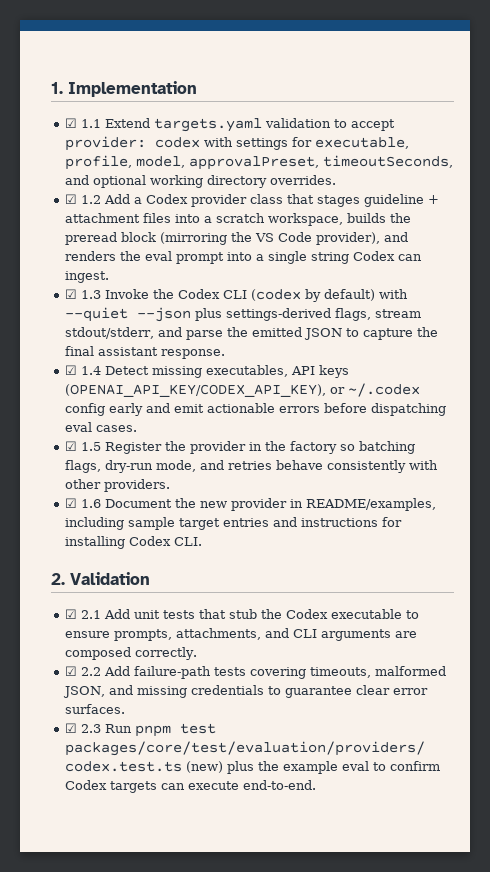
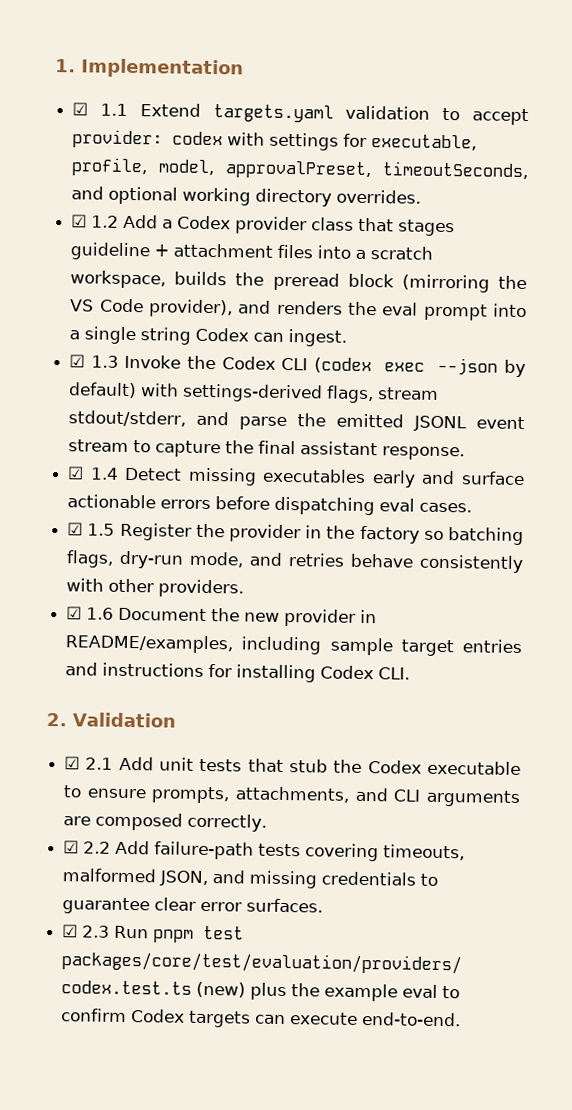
(301, 295) none -> [384,357,499,376] exec --json
[64,307,222,322] --quiet --json plus -> (180, 390) none
[303,328,342,340] JSON -> [413,415,525,432] [68,439,130,452] JSONL event stream
[205,365,349,378] [64,383,420,397] [64,403,105,416] executables, API keys (OPENAI_API_KEY/CODEX_API_KEY), or ~/.codex config -> [262,468,367,484] executables
[173,404,204,413] emit -> [461,471,525,486] surface

